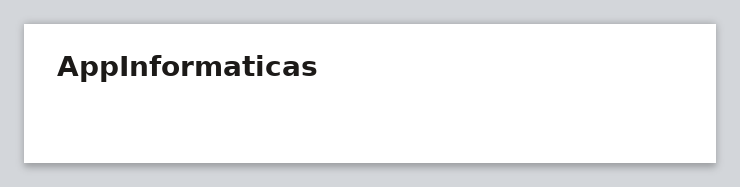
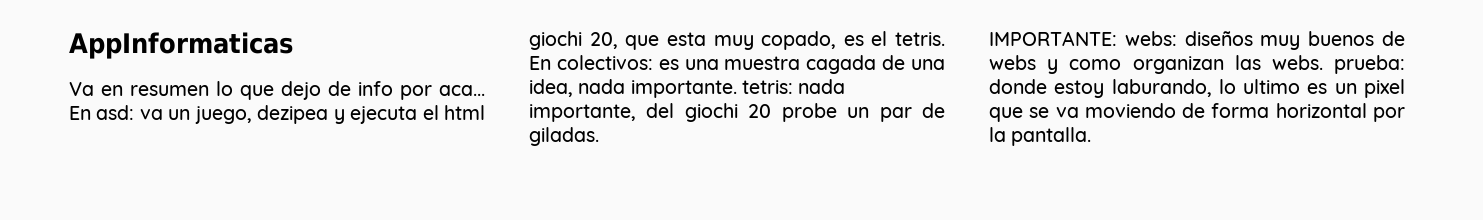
(318, 68) none -> [69,81,485,100] [69,105,486,124] [529,31,945,50] [529,55,945,74] [529,79,846,98] [529,103,945,122] [529,127,599,146] [989,31,1405,50] [989,55,1405,74] [989,79,1405,98] [989,103,1405,122] [989,127,1092,146] // Va en resumen lo que dejo de info por aca... En asd: va un juego, dezipea y ejecuta el html giochi 20, que esta muy copado, es el tetris. En colectivos: es una muestra cagada de una idea, nada importante. tetris: nada importante, del giochi 20 probe un par de giladas. // IMPORTANTE: webs: diseños muy buenos de webs y como organizan las webs. prueba: donde estoy laburando, lo ultimo es un pixel que se va moviendo de forma horizontal por la pantalla.

